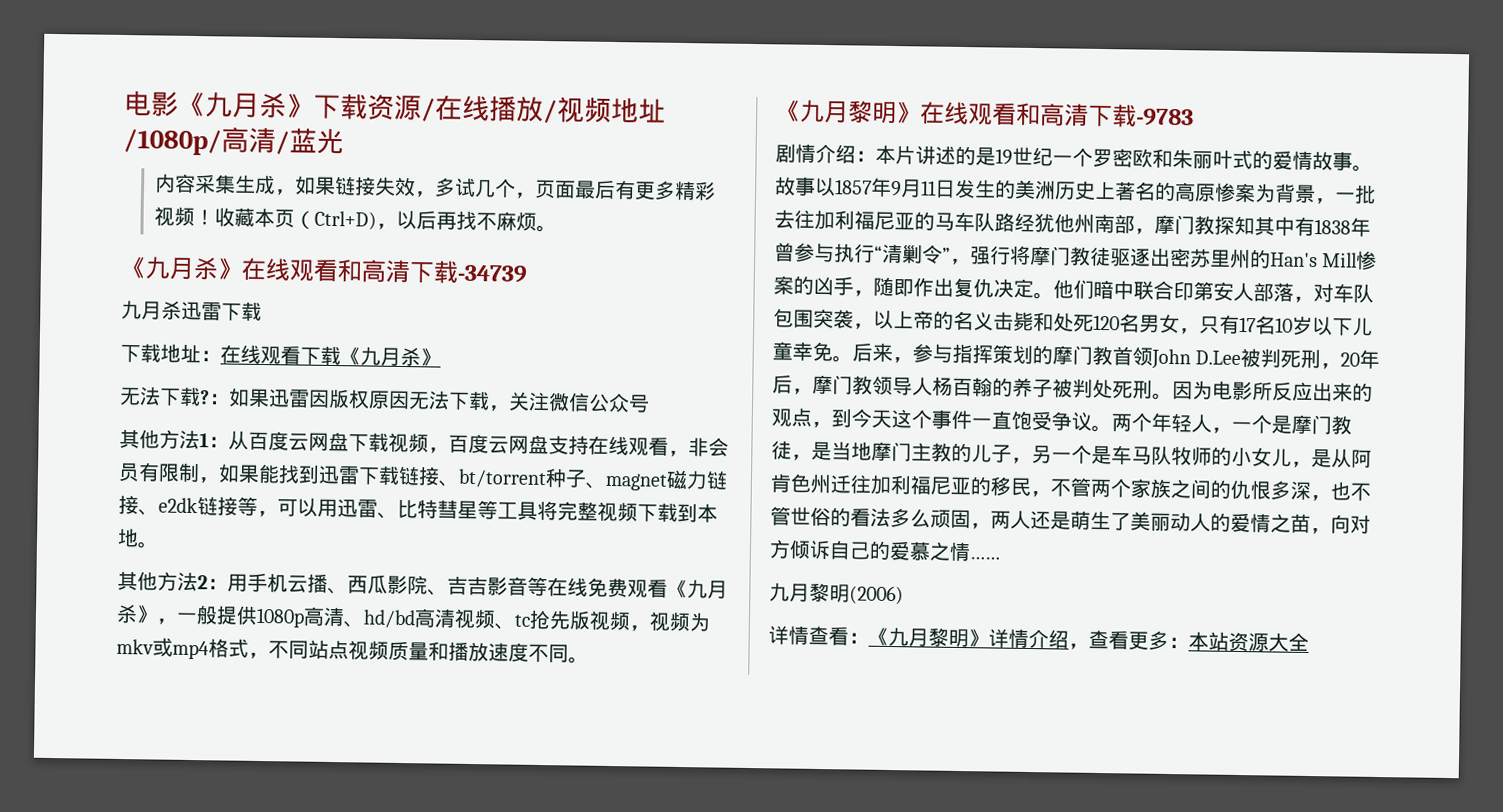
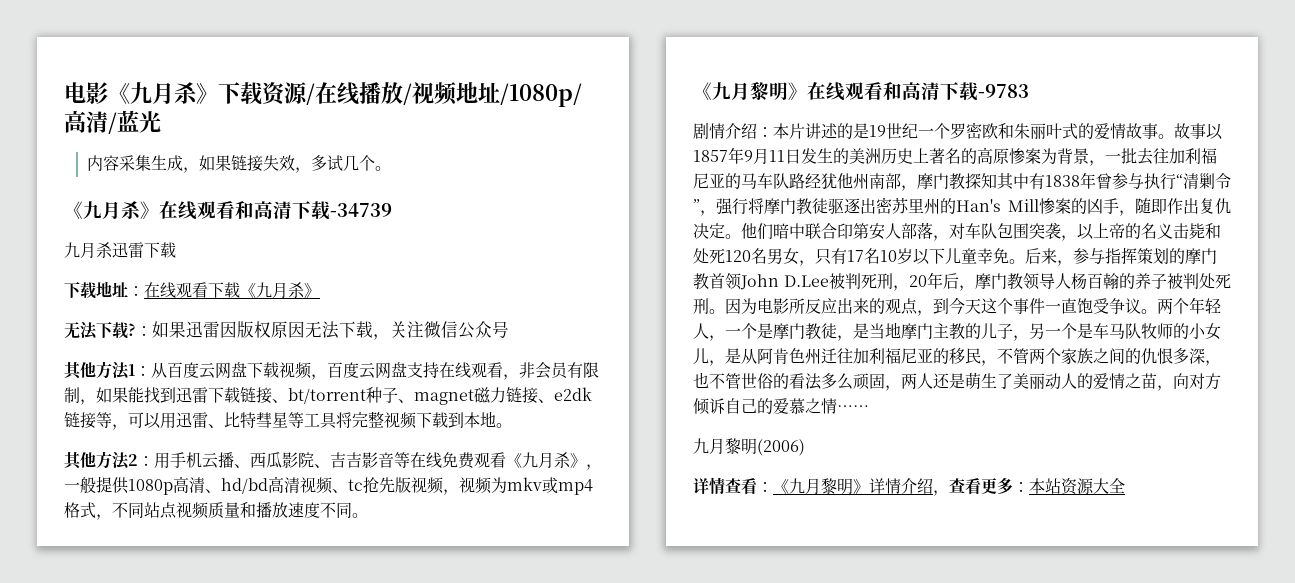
[513,179,716,201] [153,206,537,231] ，页面最后有更多精彩视频！收藏本页（Ctrl+D)，以后再找不麻烦 -> (375, 163) none

